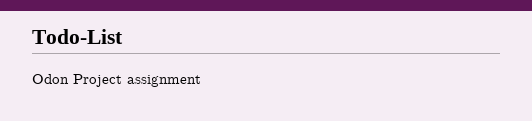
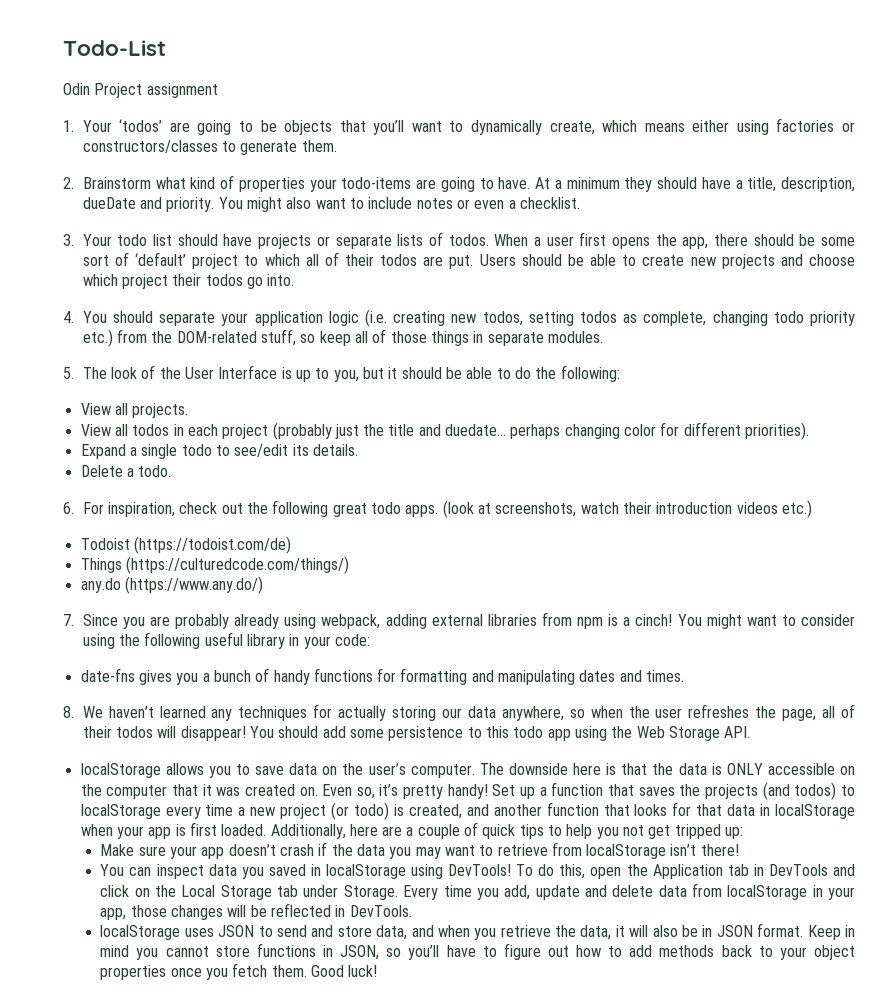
[32,74,69,84] Odon -> [63,83,90,95] Odin
(201, 81) none -> [63,118,856,135] [82,140,337,155] [63,175,856,192] [82,197,580,212] [63,232,856,249] [82,252,855,269] [82,274,295,289] [63,309,856,327] [82,329,603,347] [63,365,620,382] [80,403,189,418] [80,422,810,440] [80,444,358,459] [80,465,172,477] [63,500,812,518] [80,536,291,554] [80,556,349,574] [80,576,263,594] [63,612,855,629] [82,632,370,649] [80,668,685,685] [63,704,855,721] [82,726,751,741] [80,763,855,778] [80,782,855,800] [80,802,855,820] [80,822,744,839] [100,842,739,859] [100,864,856,879] [100,883,856,900] [100,903,412,920] [100,923,856,940] [100,943,855,960] [100,963,378,980] // 1. Your ‘todos’ are going to be objects that you’ll want to dynamically create, which means either using factories or constructors/classes to generate them. // 2. Brainstorm what kind of properties your todo-items are going to have. At a minimum they should have a title, description, dueDate and priority. You might also want to include notes or even a checklist. // 3. Your todo list should have projects or separate lists of todos. When a user first opens the app, there should be some sort of ‘default’ project to which all of their todos are put. Users should be able to create new projects and choose which project their todos go into. // 4. You should separate your application logic (i.e. creating new todos, setting todos as complete, changing todo priority etc.) from the DOM-related stuff, so keep all of those things in separate modules. // 5. The look of the User Interface is up to you, but it should be able to do the following: // View all projects. // View all todos in each project (probably just the title and duedate… perhaps changing color for different priorities). // Expand a single todo to see/edit its details. // Delete a todo. // 6. For inspiration, check out the following great todo apps. (look at screenshots, watch their introduction videos etc.) // Todoist (https://todoist.com/de) // Things (https://culturedcode.com/things/) // any.do (https://www.any.do/) // 7. Since you are probably already using webpack, adding external libraries from npm is a cinch! You might want to consider using the following useful library in your code: // date-fns gives you a bunch of handy functions for formatting and manipulating dates and times. // 8. We haven’t learned any techniques for actually storing our data anywhere, so when the user refreshes the page, all of their todos will disappear! You should add some persistence to this todo app using the Web Storage API. // localStorage allows you to save data on the user’s computer. The downside here is that the data is ONLY accessible on the computer that it was created on. Even so, it’s pretty handy! Set up a function that saves the projects (and todos) to localStorage every time a new project (or todo) is created, and another function that looks for that data in localStorage when your app is first loaded. Additionally, here are a couple of quick tips to help you not get tripped up: // Make sure your app doesn’t crash if the data you may want to retrieve from localStorage isn’t there! // You can inspect data you saved in localStorage using DevTools! To do this, open the Application tab in DevTools and click on the Local Storage tab under Storage. Every time you add, update and delete data from localStorage in your app, those changes will be reflected in DevTools. // localStorage uses JSON to send and store data, and when you retrieve the data, it will also be in JSON format. Keep in mind you cannot store functions in JSON, so you’ll have to figure out how to add methods back to your object properties once you fetch them. Good luck!

